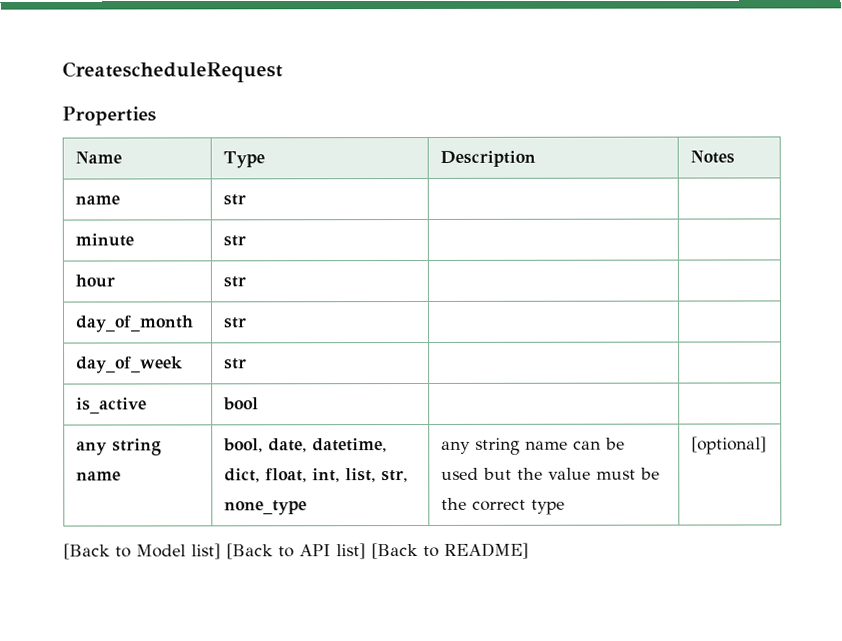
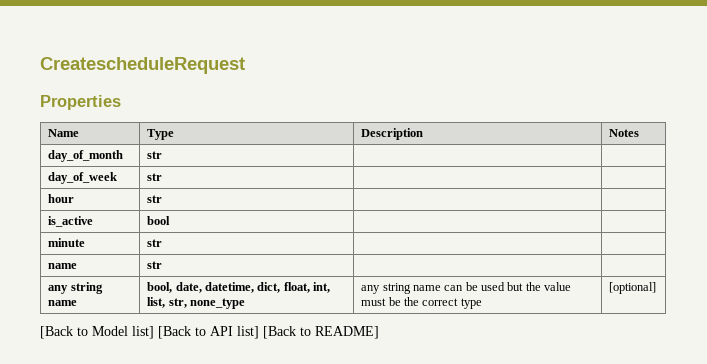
[74,195,120,205] [222,194,246,206] [74,233,134,247] [222,235,246,247] [74,274,115,288] [222,276,246,288] // name | str | | // minute | str | | // hour | str | | -> (640, 133) none
(247, 364) none -> [48,194,75,203] [147,195,163,203] // hour | str | |
(259, 404) none -> [48,238,86,247] [147,239,163,247] [48,263,78,269] [147,261,163,269] // minute | str | | // name | str | |

